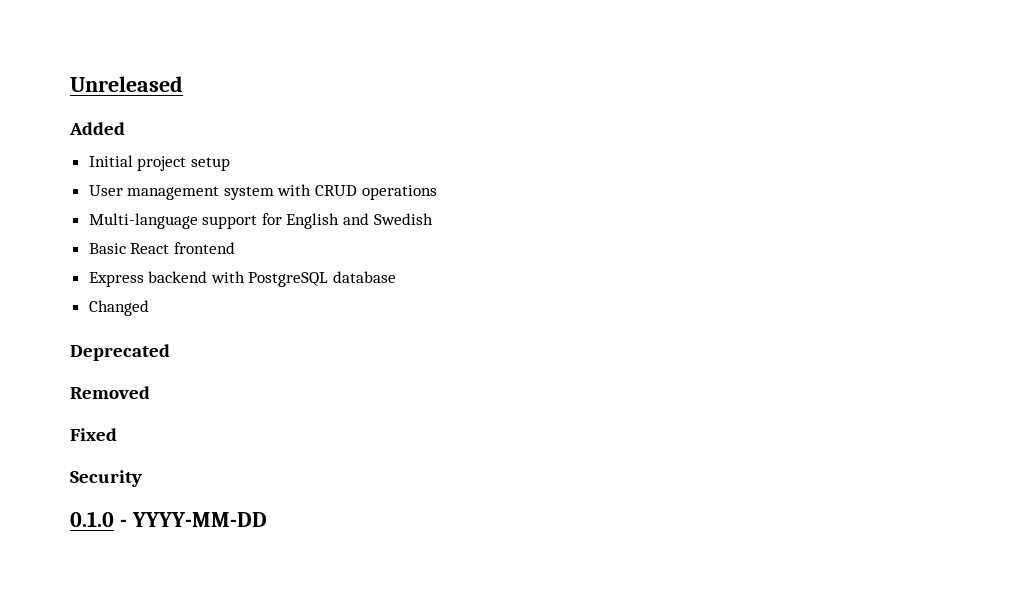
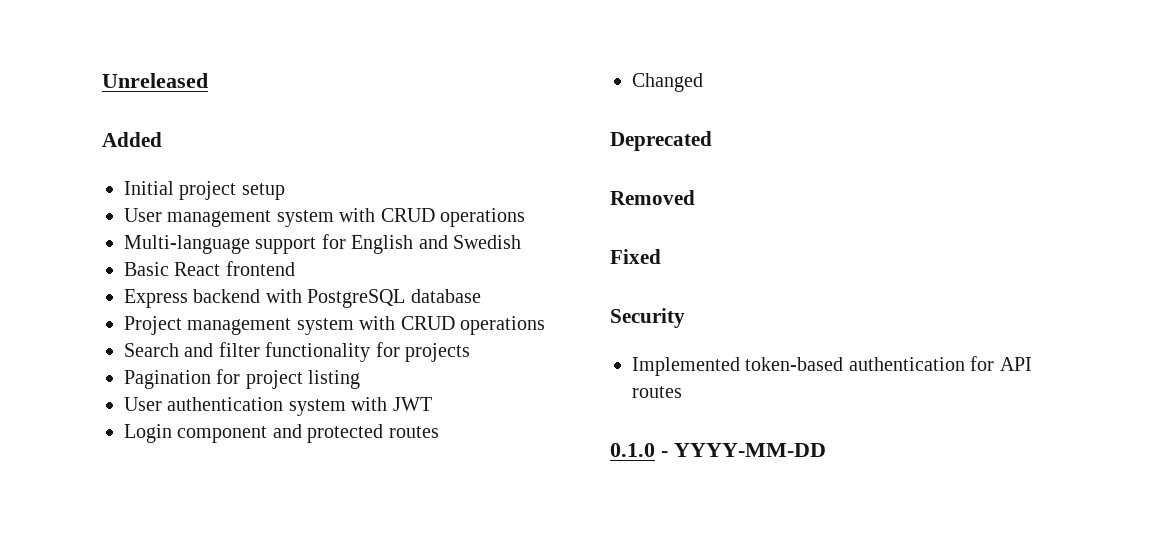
(397, 277) none -> [124,316,545,335] [124,342,470,362] [124,369,361,389] [124,397,432,416] [124,424,439,443] // Project management system with CRUD operations // Search and filter functionality for projects // Pagination for project listing // User authentication system with JWT // Login component and protected routes
(142, 478) none -> [632,356,1032,376] [632,386,682,398] // Implemented token-based authentication for API routes

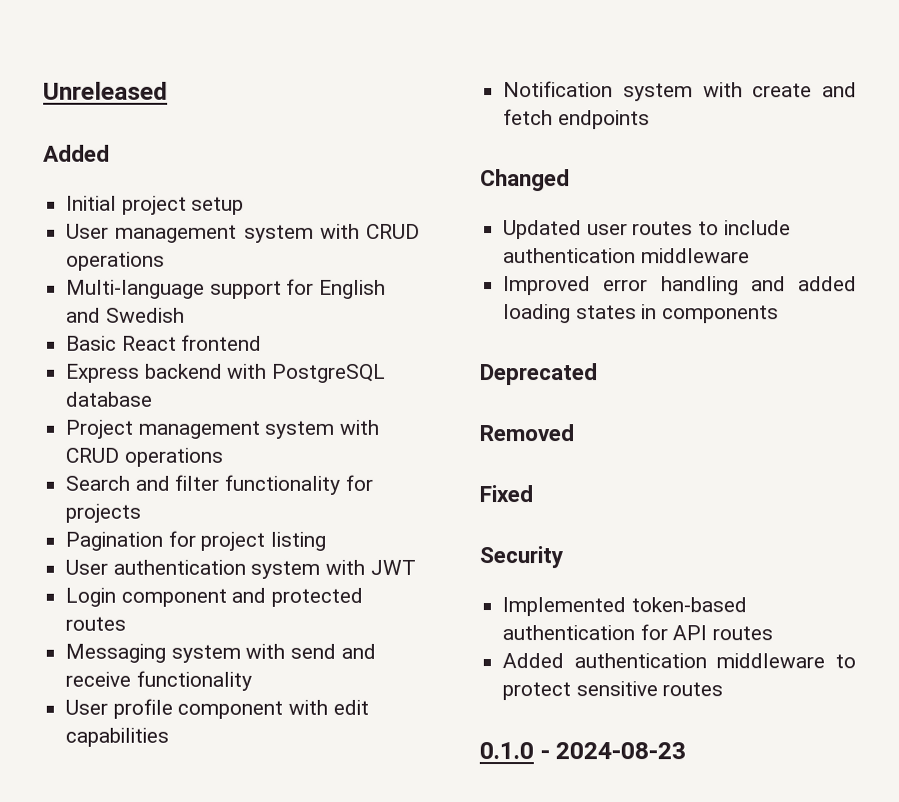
[632,73,703,92] Changed -> [65,643,376,663] [65,670,252,691] [65,698,369,719] [65,727,170,747] [503,81,857,102] [503,109,650,130] [480,169,570,192] [503,220,791,240] [503,248,750,264] [503,276,857,296] [503,304,780,324] Messaging system with send and receive functionality // User profile component with edit capabilities // Notification system with create and fetch endpoints // Changed // Updated user routes to include authentication middleware // Improved error handling and added loading states in components
(682, 392) none -> [502,653,856,669] [502,681,724,701] // Added authentication middleware to protect sensitive routes
[674,443,826,457] YYYY-MM-DD -> [555,742,687,760] 2024-08-23

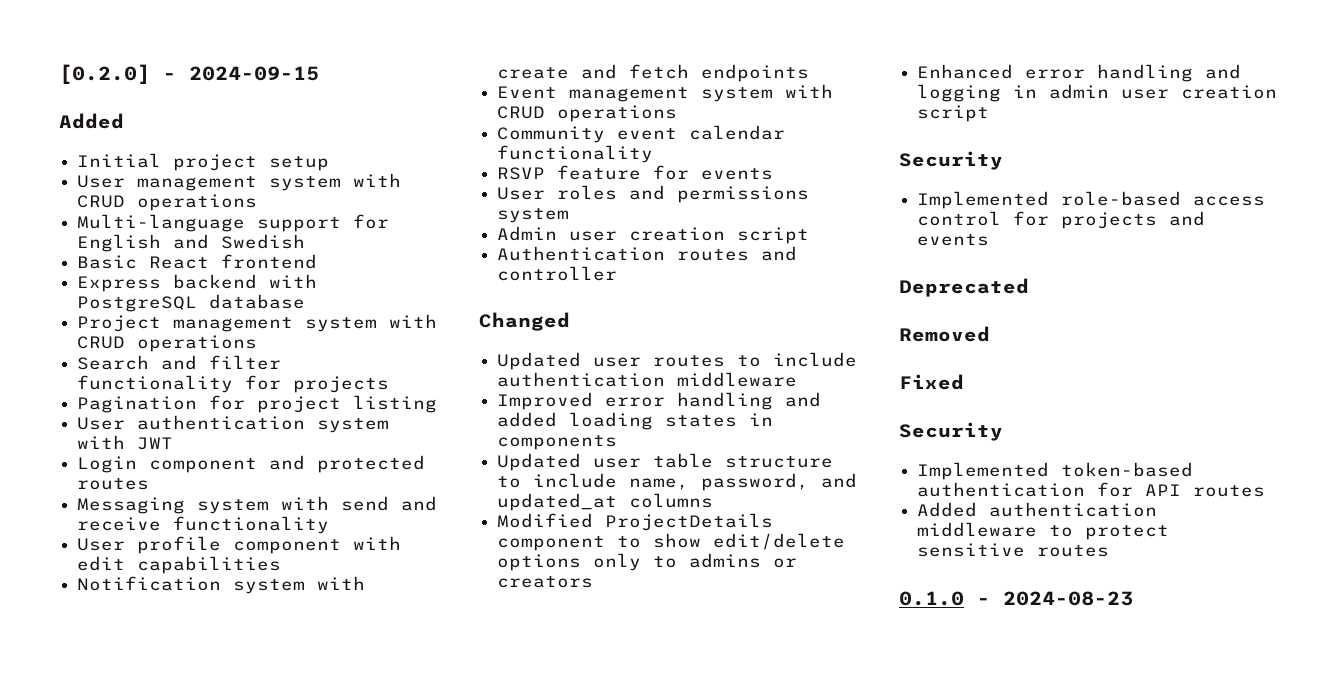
[43,81,168,100] Unreleased -> [59,64,319,84] [0.2.0] - 2024-09-15
(650, 120) none -> [497,84,834,102] [497,105,678,122] [497,125,786,143] [497,145,654,163] [497,165,774,180] [497,185,810,203] [497,208,570,223] [497,226,810,244] [497,246,798,261] [497,266,618,281] // Event management system with CRUD operations // Community event calendar functionality // RSVP feature for events // User roles and permissions system // Admin user creation script // Authentication routes and controller
(780, 314) none -> [497,453,834,471] [497,473,858,491] [497,493,714,511] [497,513,774,531] [497,533,846,551] [497,553,798,571] [497,576,594,588] [917,64,1242,82] [917,84,1278,102] [917,105,990,122] [899,151,1003,170] [917,191,1266,209] [917,211,1206,229] [917,234,990,246] // Updated user table structure to include name, password, and updated_at columns // Modified ProjectDetails component to show edit/delete options only to admins or creators // Enhanced error handling and logging in admin user creation script // Security // Implemented role-based access control for projects and events

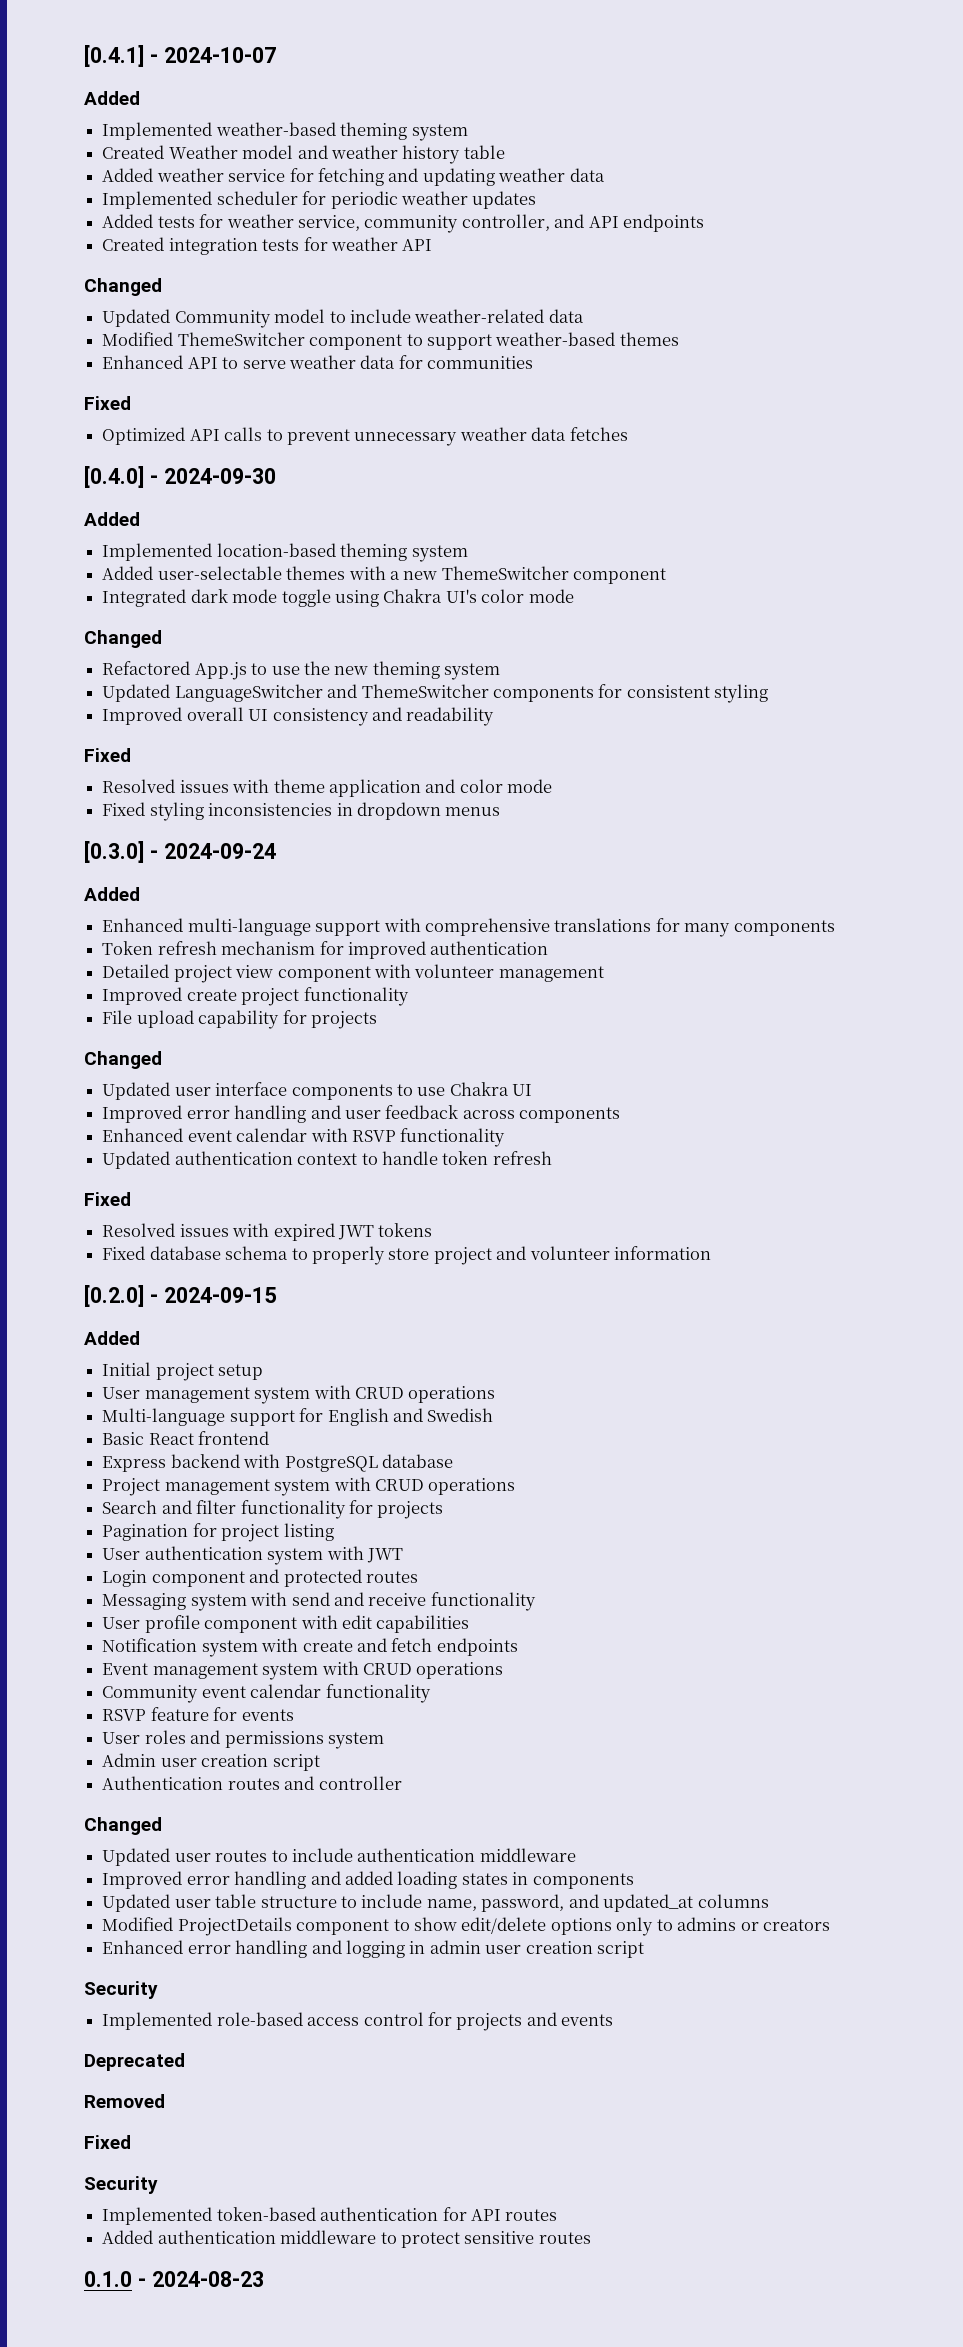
(59, 74) none -> [84,45,276,67] [84,91,140,105] [102,122,468,141] [102,145,505,164] [102,168,605,186] [102,191,537,209] [102,214,705,233] [102,237,433,255] [84,278,162,296] [102,309,584,328] [102,332,679,350] [102,355,534,369] [84,396,131,410] [102,427,628,446] [84,466,276,488] [84,512,140,526] [102,543,468,562] [102,566,667,584] [102,589,574,607] [84,630,162,648] [102,661,501,680] [102,684,769,703] [102,707,495,726] [84,748,131,762] [102,779,553,797] [102,802,501,821] [84,841,276,863] [84,887,140,901] [102,918,835,937] [102,941,549,959] [102,964,604,983] [102,987,409,1006] [102,1010,377,1029] [84,1051,162,1069] [102,1082,533,1100] [102,1105,621,1123] [102,1128,506,1147] [102,1151,552,1169] [84,1192,131,1206] [102,1223,433,1241] [102,1246,712,1265] [0.4.1] - 2024-10-07 // Added // Implemented weather-based theming system // Created Weather model and weather history table // Added weather service for fetching and updating weather data // Implemented scheduler for periodic weather updates // Added tests for weather service, community controller, and API endpoints // Created integration tests for weather API // Changed // Updated Community model to include weather-related data // Modified ThemeSwitcher component to support weather-based themes // Enhanced API to serve weather data for communities // Fixed // Optimized API calls to prevent unnecessary weather data fetches // [0.4.0] - 2024-09-30 // Added // Implemented location-based theming system // Added user-selectable themes with a new ThemeSwitcher component // Integrated dark mode toggle using Chakra UI's color mode // Changed // Refactored App.js to use the new theming system // Updated LanguageSwitcher and ThemeSwitcher components for consistent styling // Improved overall UI consistency and readability // Fixed // Resolved issues with theme application and color mode // Fixed styling inconsistencies in dropdown menus // [0.3.0] - 2024-09-24 // Added // Enhanced multi-language support with comprehensive translations for many components // Token refresh mechanism for improved authentication // Detailed project view component with volunteer management // Improved create project functionality // File upload capability for projects // Changed // Updated user interface components to use Chakra UI // Improved error handling and user feedback across components // Enhanced event calendar with RSVP functionality // Updated authentication context to handle token refresh // Fixed // Resolved issues with expired JWT tokens // Fixed database schema to properly store project and volunteer information //

